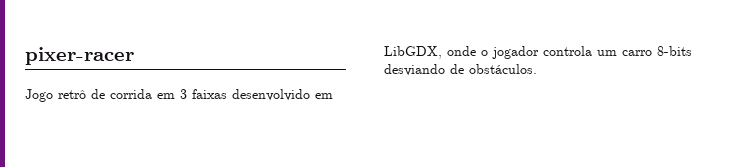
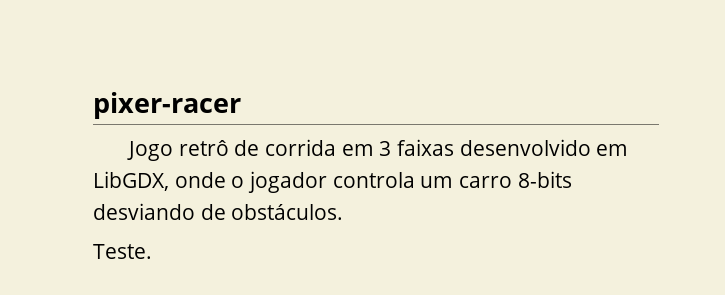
(537, 69) none -> [93,244,152,259] // Teste.

